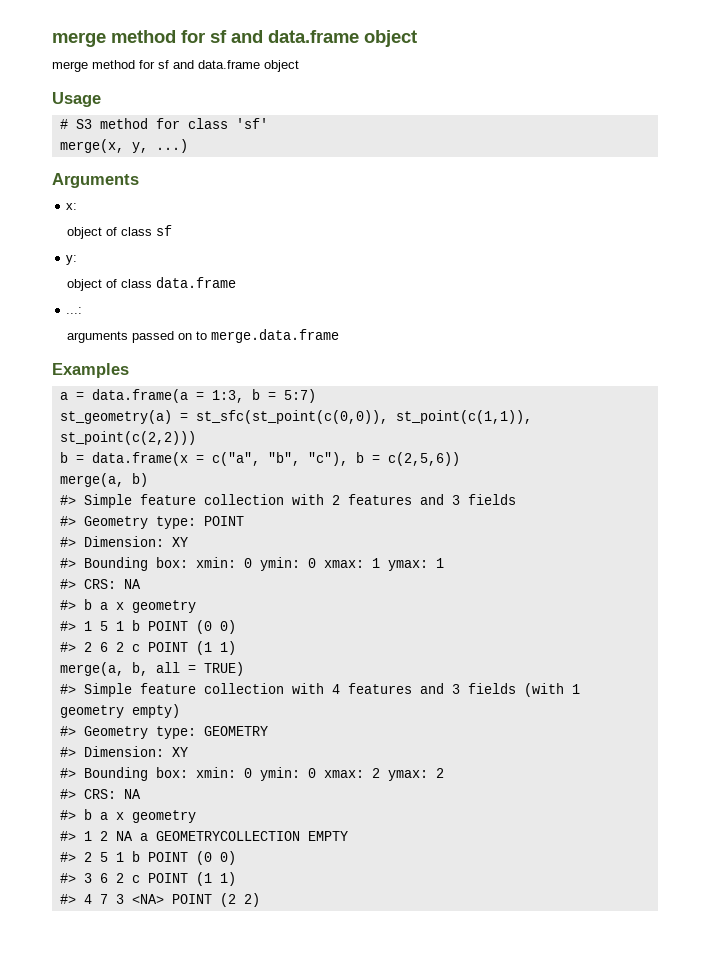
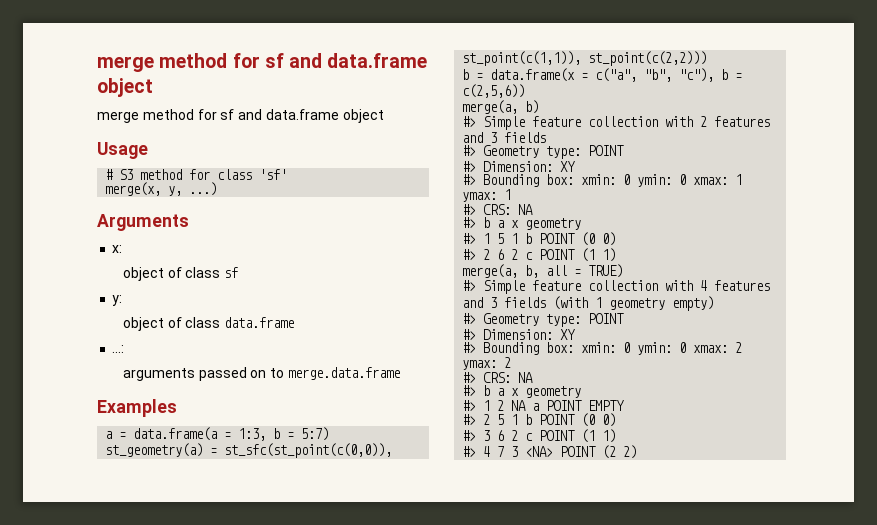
[203,726,268,736] GEOMETRY -> [588,313,625,324] POINT
[155,831,300,841] GEOMETRYCOLLECTION -> [546,400,583,411] POINT

